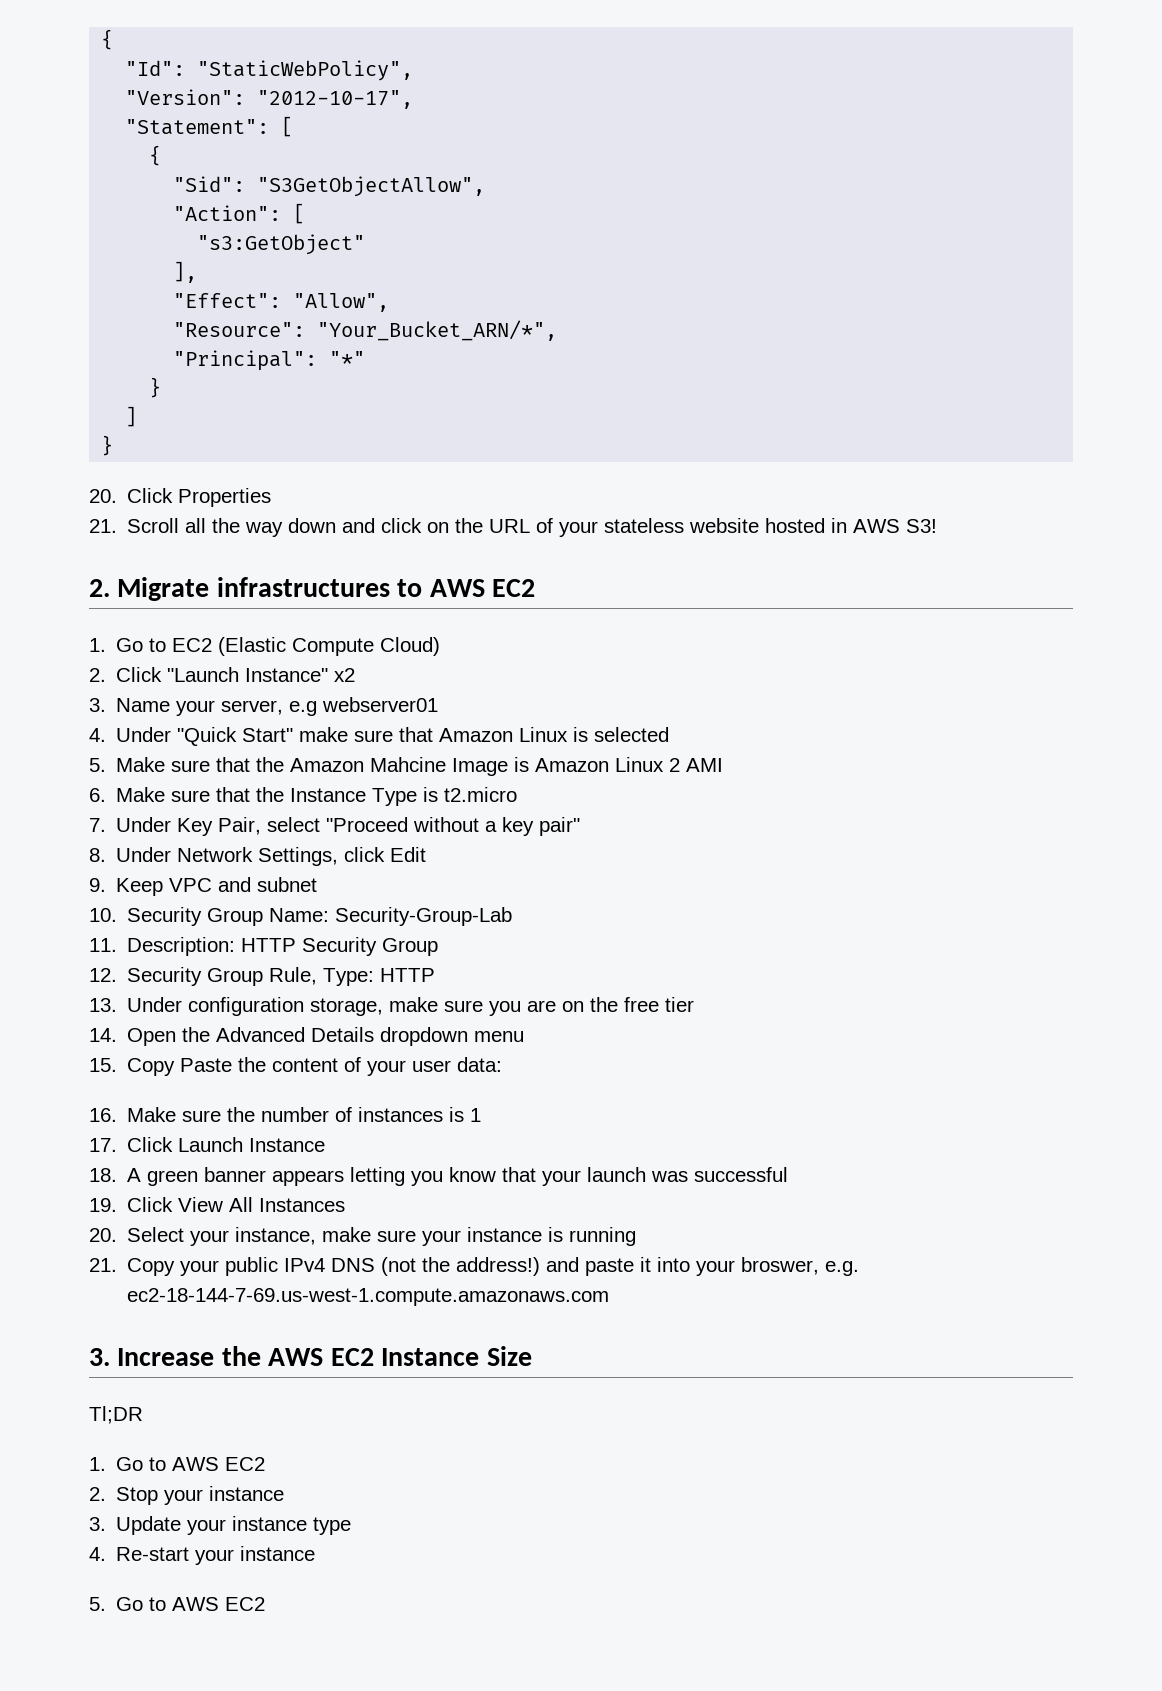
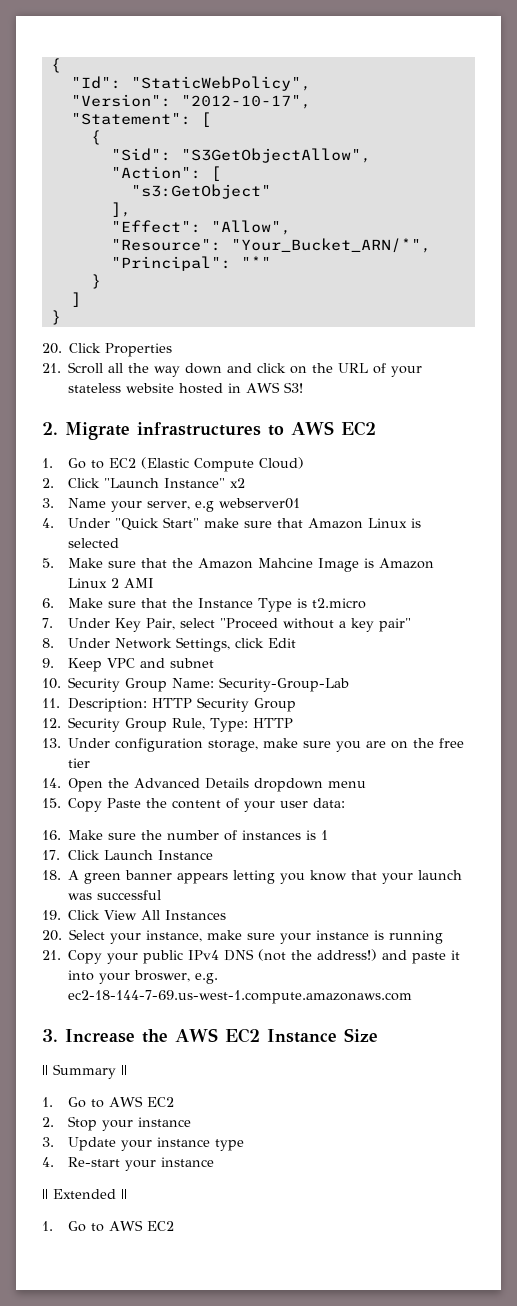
[89,1406,143,1424] Tl;DR -> [42,1064,127,1079] || Summary ||
[89,1597,106,1611] 5. -> [42,1189,127,1199] [42,1221,53,1231] || Extended || // 1.

